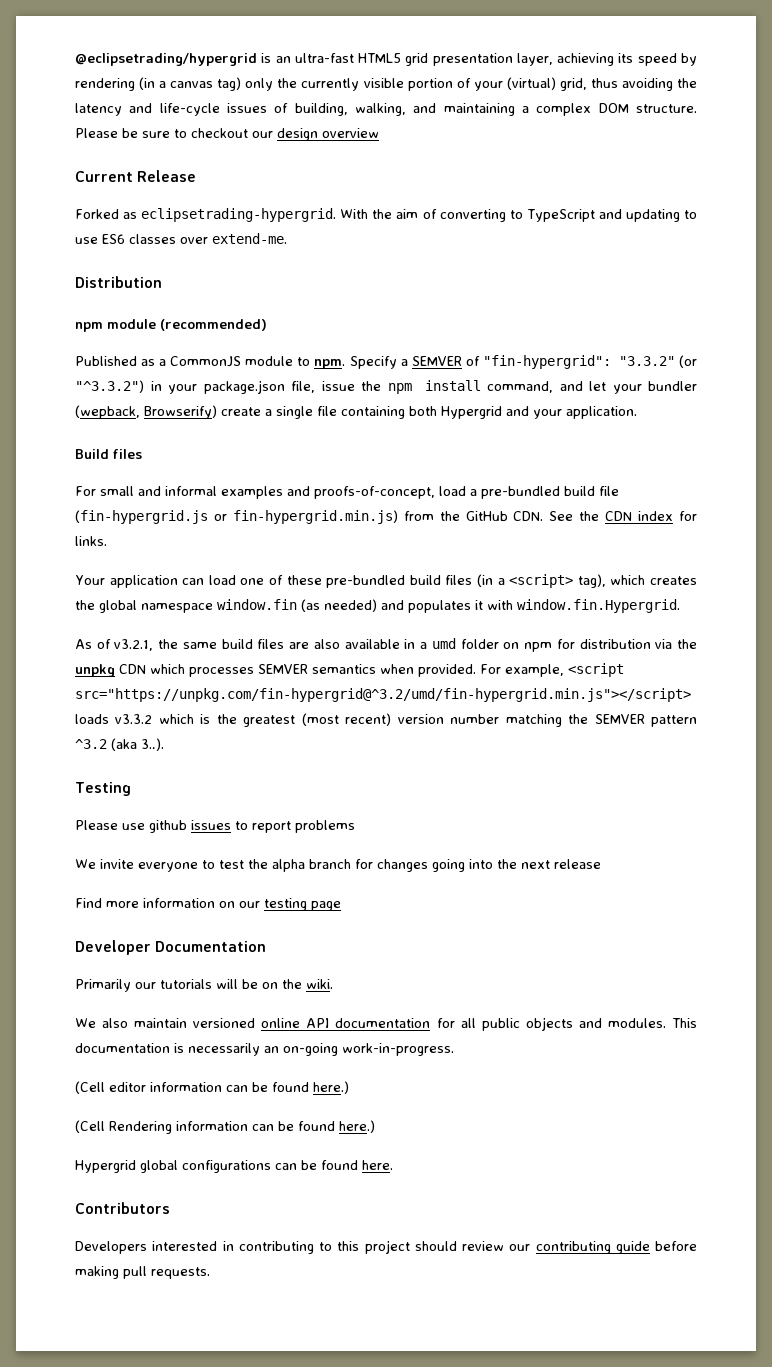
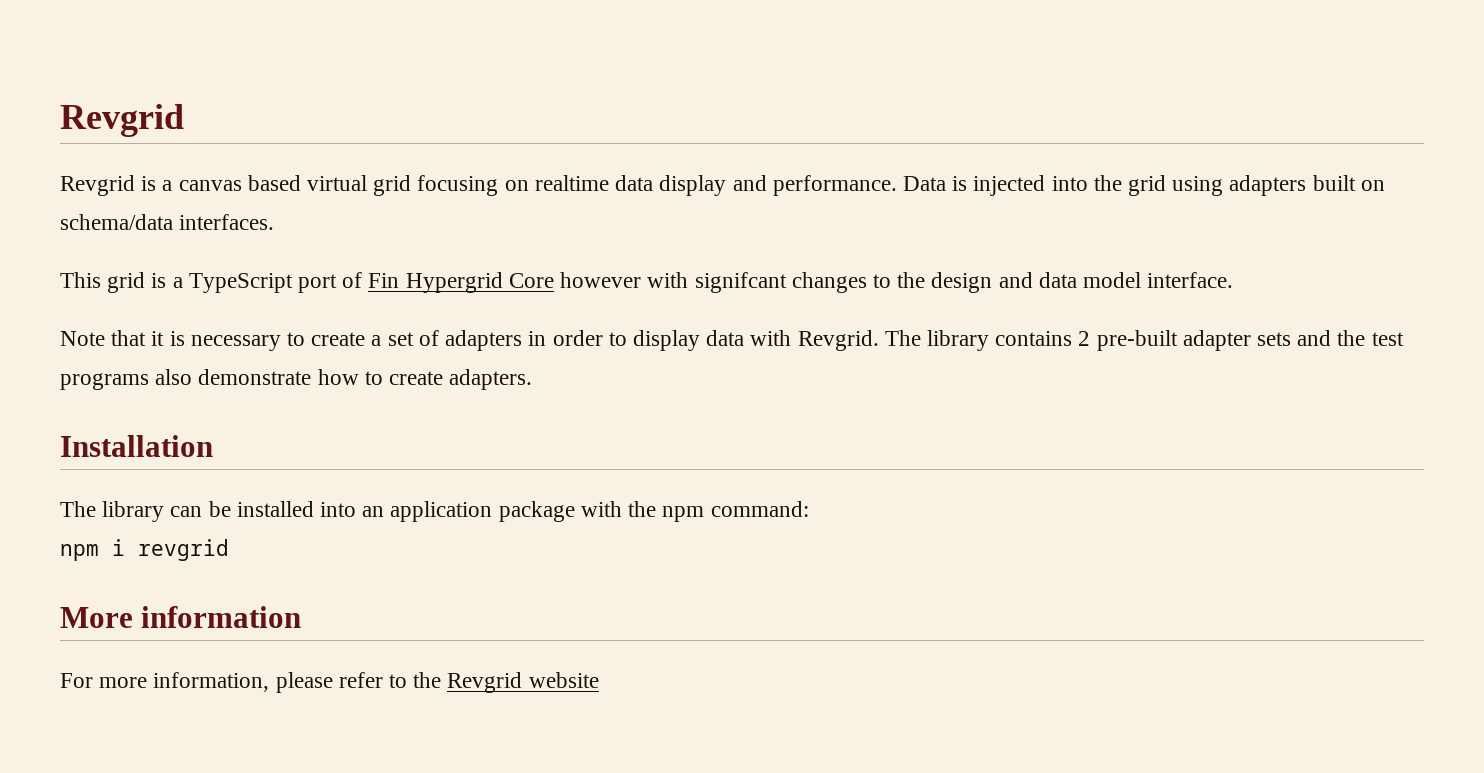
[75,53,697,66] [75,77,697,91] [75,103,697,116] [75,128,379,141] [75,170,197,182] [75,208,697,222] [75,233,287,244] [75,276,162,288] [75,319,267,332] [75,355,697,369] [75,380,697,394] [75,405,637,419] [75,449,142,459] [75,486,619,499] [75,510,698,524] [75,536,107,546] [75,574,698,588] [75,599,680,613] [75,638,697,652] [75,663,624,677] [75,688,691,702] [75,713,697,727] [75,738,164,751] [75,782,131,796] [75,820,355,833] [75,859,601,872] [75,898,341,911] [75,940,267,955] [75,979,333,992] [75,1017,698,1031] [75,1043,454,1056] [75,1081,349,1094] [75,1120,375,1134] [75,1160,393,1173] [75,1202,170,1214] [75,1240,697,1254] [75,1266,210,1279] @eclipsetrading/hypergrid is an ultra-fast HTML5 grid presentation layer, achieving its speed by rendering (in a canvas tag) only the currently visible portion of your (virtual) grid, thus avoiding the latency and life-cycle issues of building, walking, and maintaining a complex DOM structure. Please be sure to checkout our design overview // Current Release // Forked as eclipsetrading-hypergrid. With the aim of converting to TypeScript and updating to use ES6 classes over extend-me. // Distribution // npm module (recommended) // Published as a CommonJS module to npm. Specify a SEMVER of "fin-hypergrid": "3.3.2" (or "^3.3.2") in your package.json file, issue the npm install command, and let your bundler (wepback, Browserify) create a single file containing both Hypergrid and your application. // Build files // For small and informal examples and proofs-of-concept, load a pre-bundled build file (fin-hypergrid.js or fin-hypergrid.min.js) from the GitHub CDN. See the CDN index for links. // Your application can load one of these pre-bundled build files (in a <script> tag), which creates the global namespace window.fin (as needed) and populates it with window.fin.Hypergrid. // As of v3.2.1, the same build files are also available in a umd folder on npm for distribution via the unpkg CDN which processes SEMVER semantics when provided. For example, <script src="https://unpkg.com/fin-hypergrid@^3.2/umd/fin-hypergrid.min.js"></script> loads v3.3.2 which is the greatest (most recent) version number matching the SEMVER pattern ^3.2 (aka 3..). // Testing // Please use github issues to report problems // We invite everyone to test the alpha branch for changes going into the next release // Find more information on our testing page // Developer Documentation // Primarily our tutorials will be on the wiki. // We also maintain versioned online API documentation for all public objects and modules. This documentation is necessarily an on-going work-in-progress. // (Cell editor information can be found here.) // (Cell Rendering information can be found here.) // Hypergrid global configurations can be found here. // Contributors // Developers interested in contributing to this project should review our contributing guide before making pull requests. -> [60,104,184,137] [60,175,1385,196] [60,214,275,230] [60,272,1234,293] [60,330,1404,351] [60,369,533,390] [60,435,213,457] [60,501,809,522] [60,539,229,561] [60,606,302,628] [60,672,599,693] Revgrid // Revgrid is a canvas based virtual grid focusing on realtime data display and performance. Data is injected into the grid using adapters built on schema/data interfaces. // This grid is a TypeScript port of Fin Hypergrid Core however with signifcant changes to the design and data model interface. // Note that it is necessary to create a set of adapters in order to display data with Revgrid. The library contains 2 pre-built adapter sets and the test programs also demonstrate how to create adapters. // Installation // The library can be installed into an application package with the npm command: // npm i revgrid // More information // For more information, please refer to the Revgrid website

